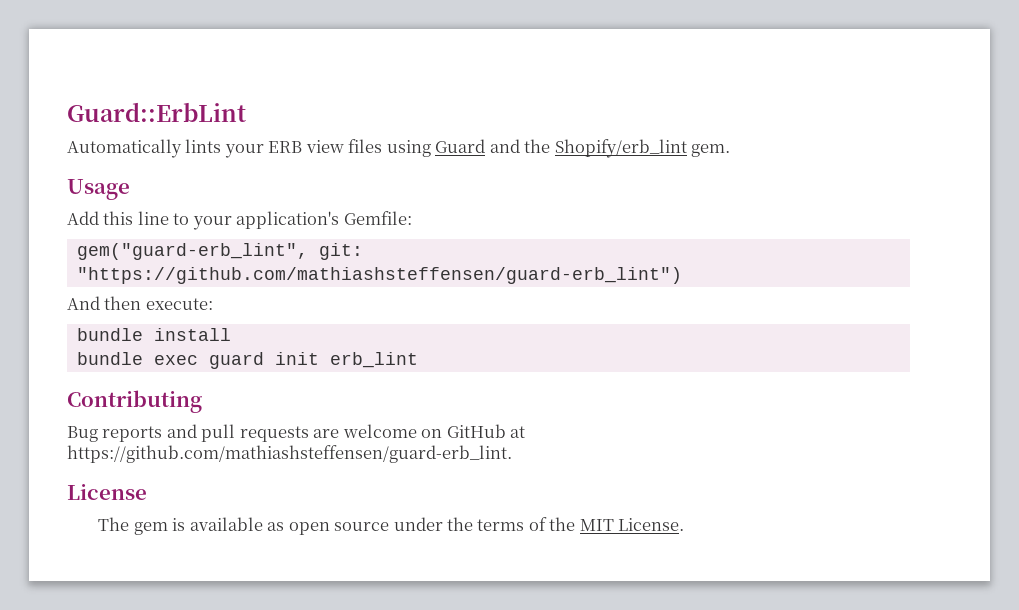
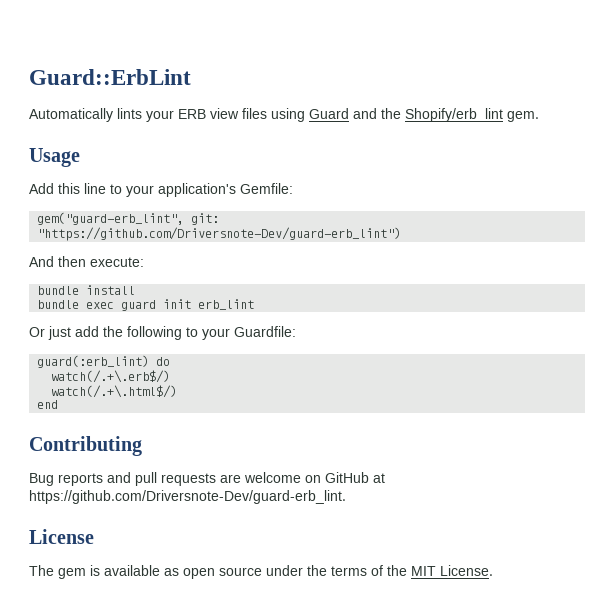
[76,267,682,284] "https://github.com/mathiashsteffensen/guard-erb_lint") -> [37,227,402,241] "https://github.com/Driversnote-Dev/guard-erb_lint")
(418, 360) none -> [29,326,296,340] [37,355,171,368] [51,370,171,383] [51,385,178,398] [37,400,59,409] // Or just add the following to your Guardfile: // guard(:erb_lint) do // watch(/.+\.erb$/) // watch(/.+\.html$/) // end
[67,445,512,463] https://github.com/mathiashsteffensen/guard-erb_lint. -> [29,490,346,504] https://github.com/Driversnote-Dev/guard-erb_lint.

